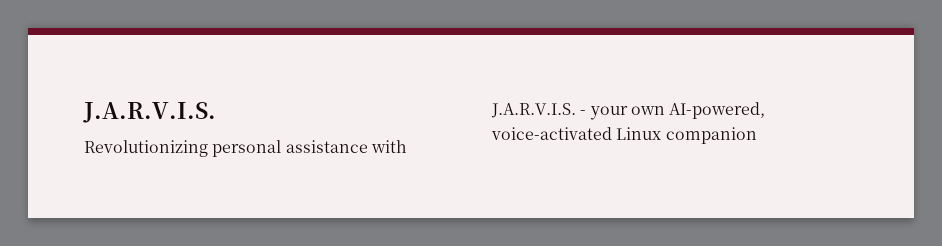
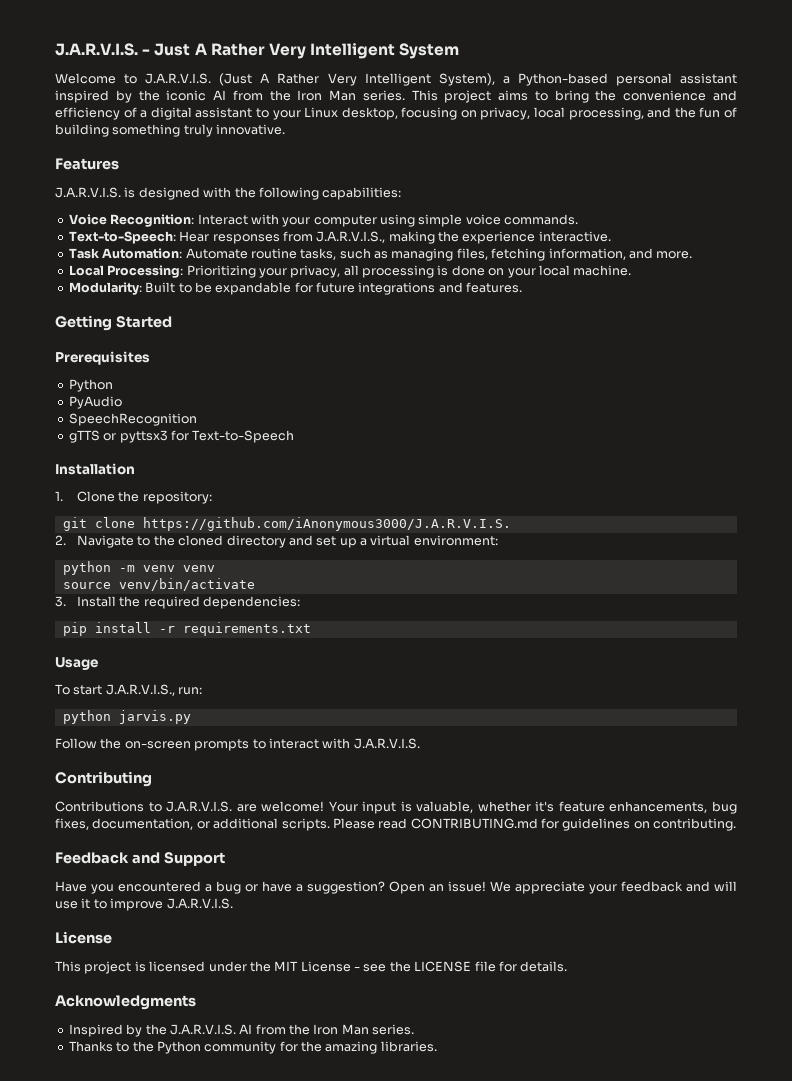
[83,102,216,123] [84,140,407,157] [491,102,766,120] [491,127,757,144] J.A.R.V.I.S. // Revolutionizing personal assistance with J.A.R.V.I.S. - your own AI-powered, voice-activated Linux companion -> [55,43,460,59] [55,73,737,86] [55,90,737,103] [55,107,737,120] [55,124,286,137] [55,158,119,170] [55,187,402,200] [68,214,579,227] [68,231,611,244] [68,248,693,261] [68,265,632,278] [68,282,523,295] [55,315,172,331] [55,351,150,365] [68,379,113,392] [68,396,122,409] [68,413,197,426] [68,430,295,443] [55,463,135,475] [55,491,212,504] [62,517,511,531] [55,535,498,548] [62,561,215,575] [62,578,255,591] [55,596,301,609] [62,622,311,636] [55,657,98,670] [55,684,203,696] [62,710,191,724] [55,738,420,751] [55,771,152,787] [55,801,738,814] [55,818,737,831] [55,852,225,866] [55,881,737,894] [55,898,233,911] [55,931,112,944] [55,961,568,974] [55,995,196,1010] [68,1024,415,1037] [68,1041,437,1054] J.A.R.V.I.S. - Just A Rather Very Intelligent System // Welcome to J.A.R.V.I.S. (Just A Rather Very Intelligent System), a Python-based personal assistant inspired by the iconic AI from the Iron Man series. This project aims to bring the convenience and efficiency of a digital assistant to your Linux desktop, focusing on privacy, local processing, and the fun of building something truly innovative. // Features // J.A.R.V.I.S. is designed with the following capabilities: // Voice Recognition: Interact with your computer using simple voice commands. // Text-to-Speech: Hear responses from J.A.R.V.I.S., making the experience interactive. // Task Automation: Automate routine tasks, such as managing files, fetching information, and more. // Local Processing: Prioritizing your privacy, all processing is done on your local machine. // Modularity: Built to be expandable for future integrations and features. // Getting Started // Prerequisites // Python // PyAudio // SpeechRecognition // gTTS or pyttsx3 for Text-to-Speech // Installation // 1. Clone the repository: // git clone https://github.com/iAnonymous3000/J.A.R.V.I.S. // 2. Navigate to the cloned directory and set up a virtual environment: // python -m venv venv // source venv/bin/activate // 3. Install the required dependencies: // pip install -r requirements.txt // Usage // To start J.A.R.V.I.S., run: // python jarvis.py // Follow the on-screen prompts to interact with J.A.R.V.I.S. // Contributing // Contributions to J.A.R.V.I.S. are welcome! Your input is valuable, whether it's feature enhancements, bug fixes, documentation, or additional scripts. Please read CONTRIBUTING.md for guidelines on contributing. // Feedback and Support // Have you encountered a bug or have a suggestion? Open an issue! We appreciate your feedback and will use it to improve J.A.R.V.I.S. // License // This project is licensed under the MIT License - see the LICENSE file for details. // Acknowledgments // Inspired by the J.A.R.V.I.S. AI from the Iron Man series. // Thanks to the Python community for the amazing libraries.

